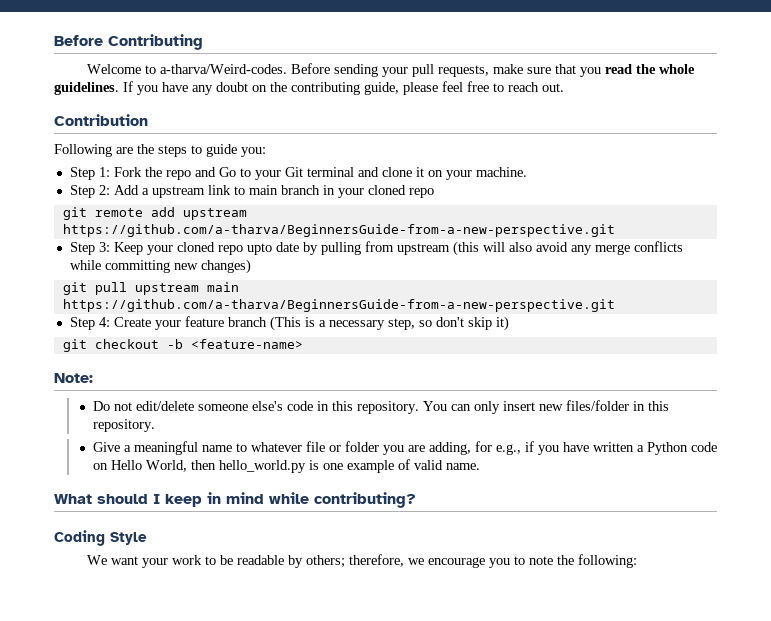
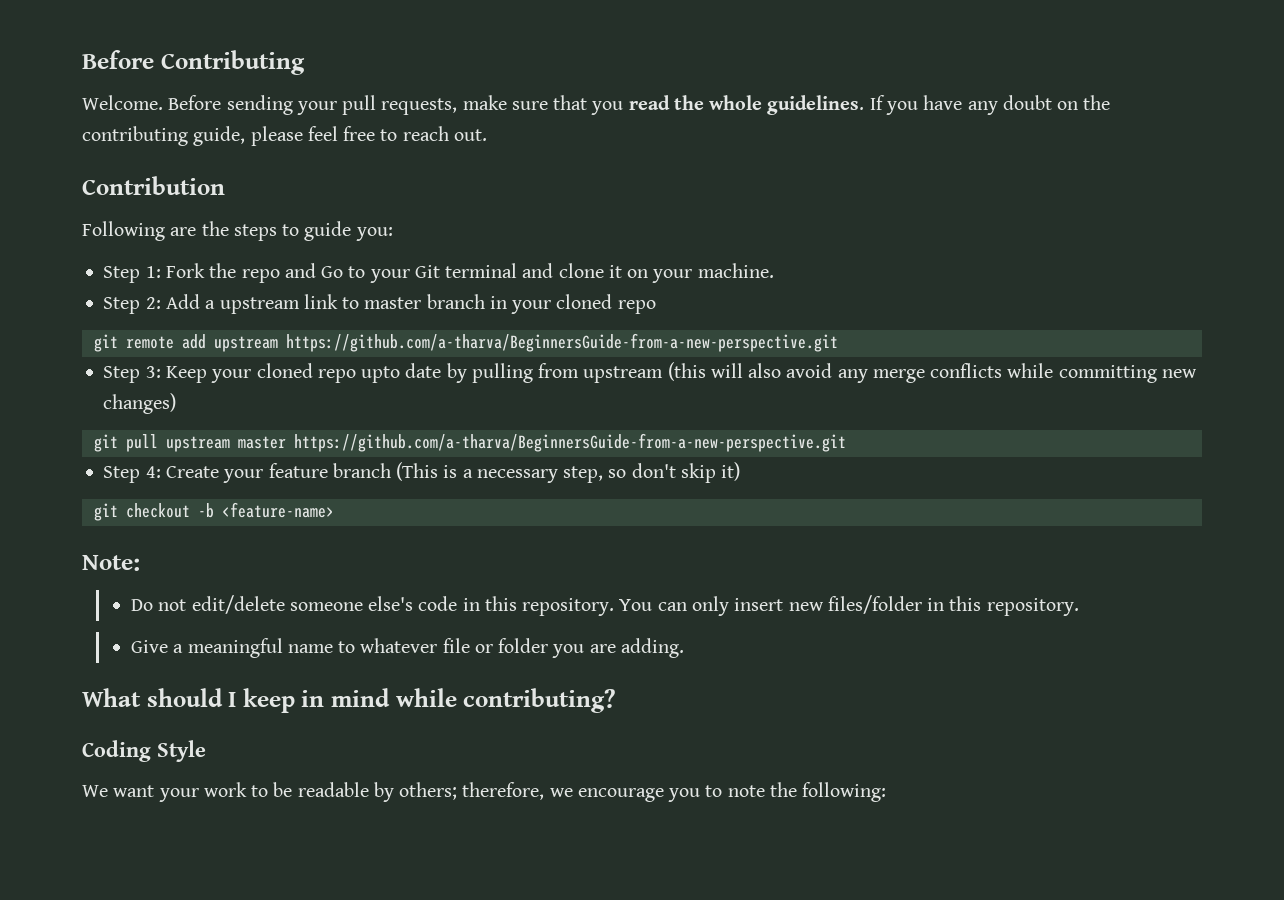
[86,64,287,74] Welcome to a-tharva/Weird-codes. -> [82,95,163,110] Welcome.
[248,185,278,195] main -> [364,297,422,309] master
[206,282,239,292] main -> [237,436,286,449] master
[428,441,717,455] [92,459,480,473] adding, for e.g., if you have written a Python code on Hello World, then hello_world.py is one example of valid name. -> [620,638,684,658] adding.

